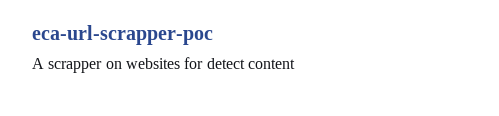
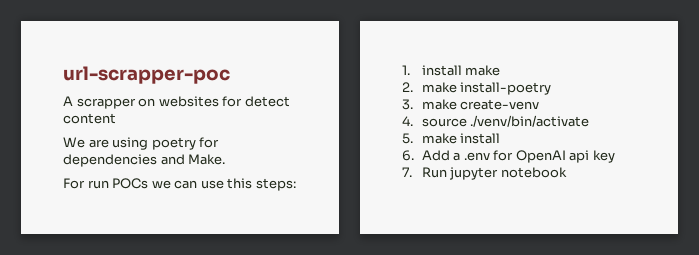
[32,25,213,45] eca-url-scrapper-poc -> [63,66,230,84] url-scrapper-poc
(295, 64) none -> [63,137,220,150] [63,154,226,167] [63,178,296,191] [402,65,501,76] [402,82,552,95] [402,99,540,110] [402,115,590,127] [402,133,501,144] [402,150,615,163] [402,167,567,180] // We are using poetry for dependencies and Make. // For run POCs we can use this steps: // 1. install make // 2. make install-poetry // 3. make create-venv // 4. source ./venv/bin/activate // 5. make install // 6. Add a .env for OpenAI api key // 7. Run jupyter notebook

